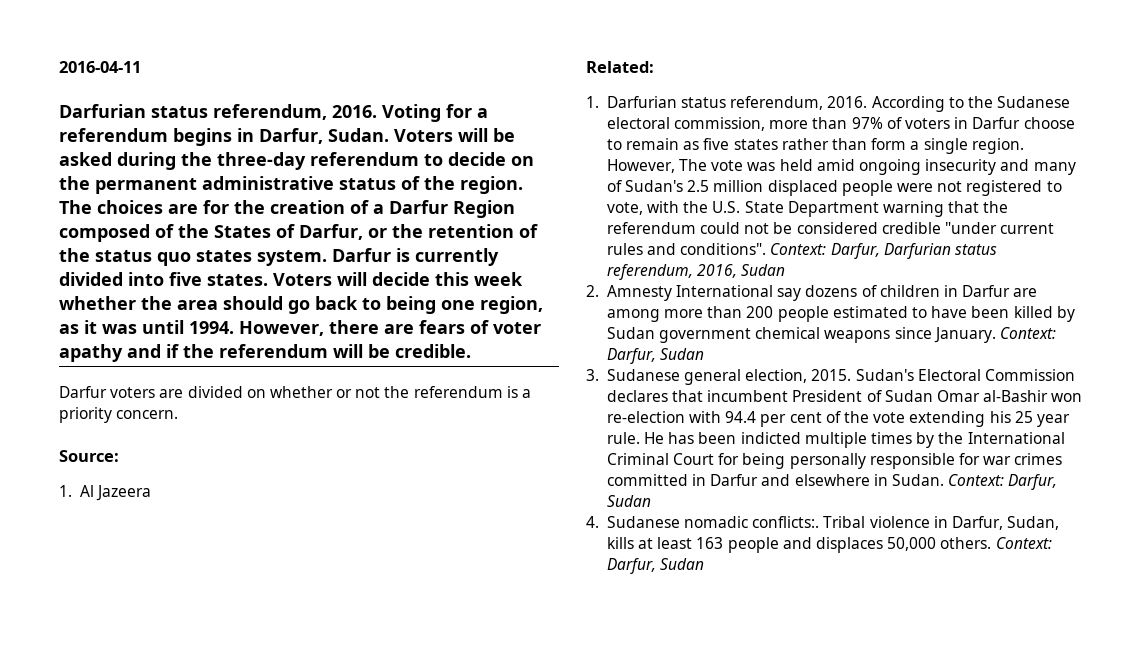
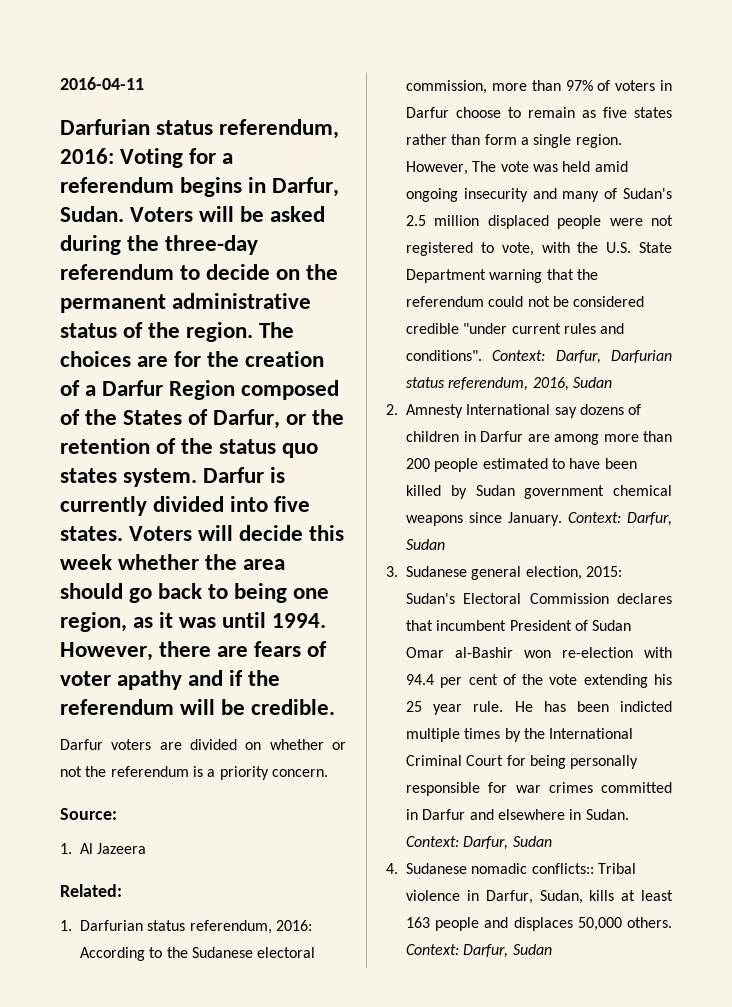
[332,105,377,118] 2016. -> [60,148,114,164] 2016:
[827,96,868,108] 2016. -> [275,920,312,931] 2016:
[811,369,852,381] 2015. -> [585,566,622,577] 2015:
[752,516,820,528] conflicts:. -> [531,863,594,874] conflicts::

